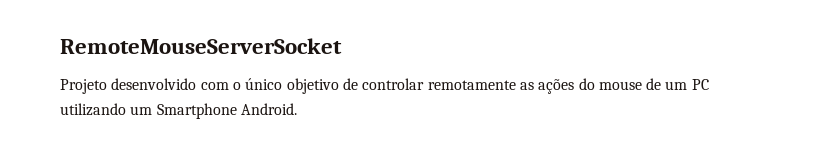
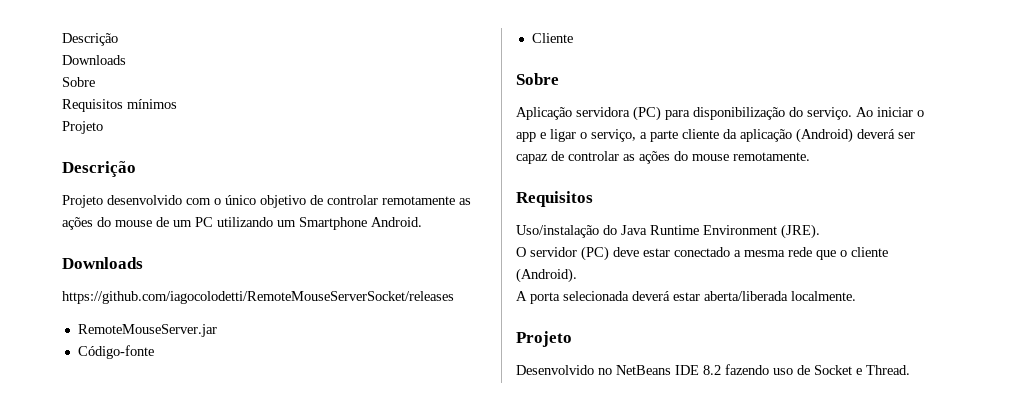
[60,38,342,54] RemoteMouseServerSocket -> [62,33,118,46] [62,55,126,65] [62,77,95,87] [62,99,177,112] [62,121,103,134] [62,161,136,177] Descrição // Downloads // Sobre // Requisitos mínimos // Projeto // Descrição
(297, 109) none -> [62,257,143,269] [62,291,454,304] [77,324,217,337] [77,345,154,359] [531,33,573,43] [516,73,559,85] [516,106,924,121] [516,128,915,143] [516,151,810,164] [516,191,593,207] [516,224,820,239] [516,246,888,261] [516,268,577,283] [516,291,856,304] [516,331,572,347] [516,364,910,375] // Downloads // https://github.com/iagocolodetti/RemoteMouseServerSocket/releases // RemoteMouseServer.jar // Código-fonte // Cliente // Sobre // Aplicação servidora (PC) para disponibilização do serviço. Ao iniciar o app e ligar o serviço, a parte cliente da aplicação (Android) deverá ser capaz de controlar as ações do mouse remotamente. // Requisitos // Uso/instalação do Java Runtime Environment (JRE). // O servidor (PC) deve estar conectado a mesma rede que o cliente (Android). // A porta selecionada deverá estar aberta/liberada localmente. // Projeto // Desenvolvido no NetBeans IDE 8.2 fazendo uso de Socket e Thread.

